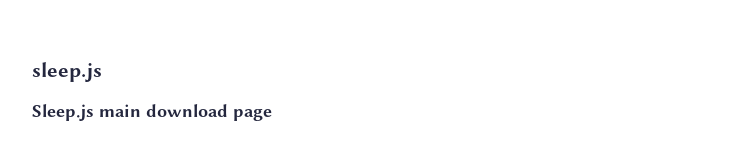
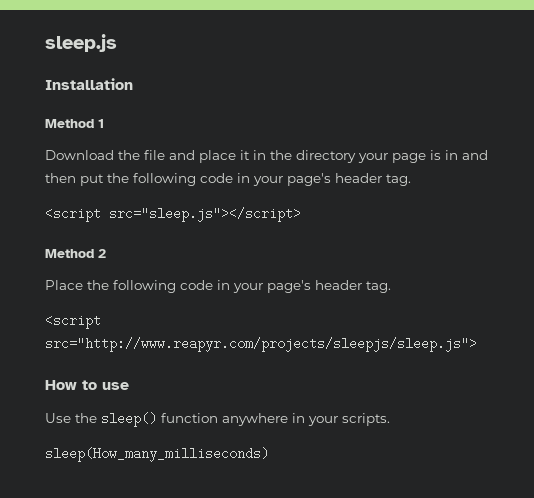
[32,104,272,121] Sleep.js main download page -> [45,78,133,90] [45,119,104,128] [45,150,488,163] [45,173,411,186] [45,207,301,222] [45,249,106,258] [45,280,391,293] [45,314,101,329] [45,337,477,352] [45,380,129,390] [45,412,390,427] [45,447,269,462] Installation // Method 1 // Download the file and place it in the directory your page is in and then put the following code in your page's header tag. // <script src="sleep.js"></script> // Method 2 // Place the following code in your page's header tag. // <script src="http://www.reapyr.com/projects/sleepjs/sleep.js"> // How to use // Use the sleep() function anywhere in your scripts. // sleep(How_many_milliseconds)

